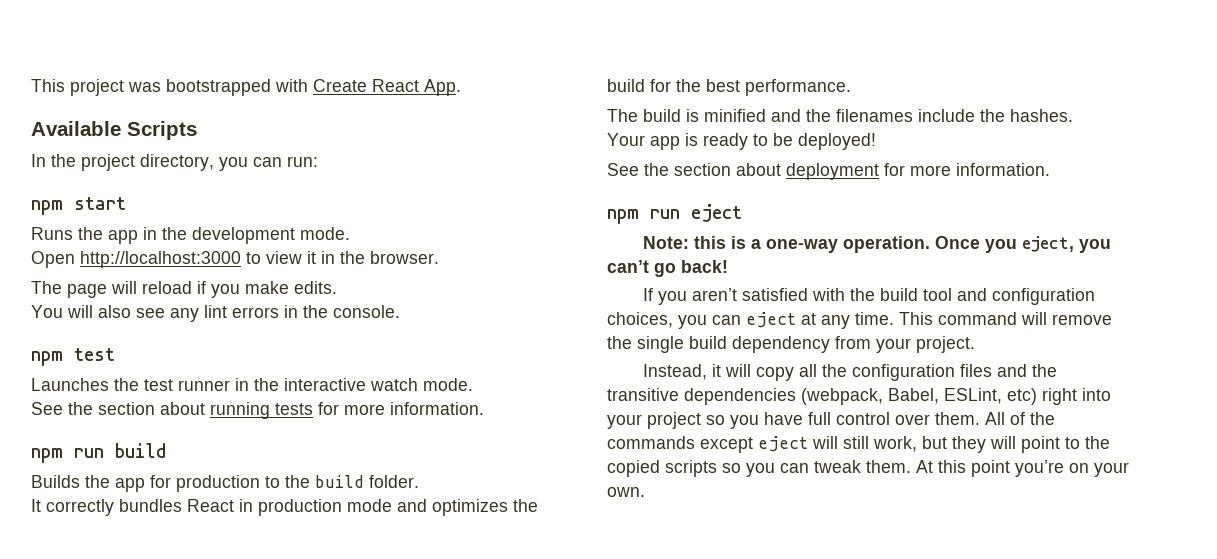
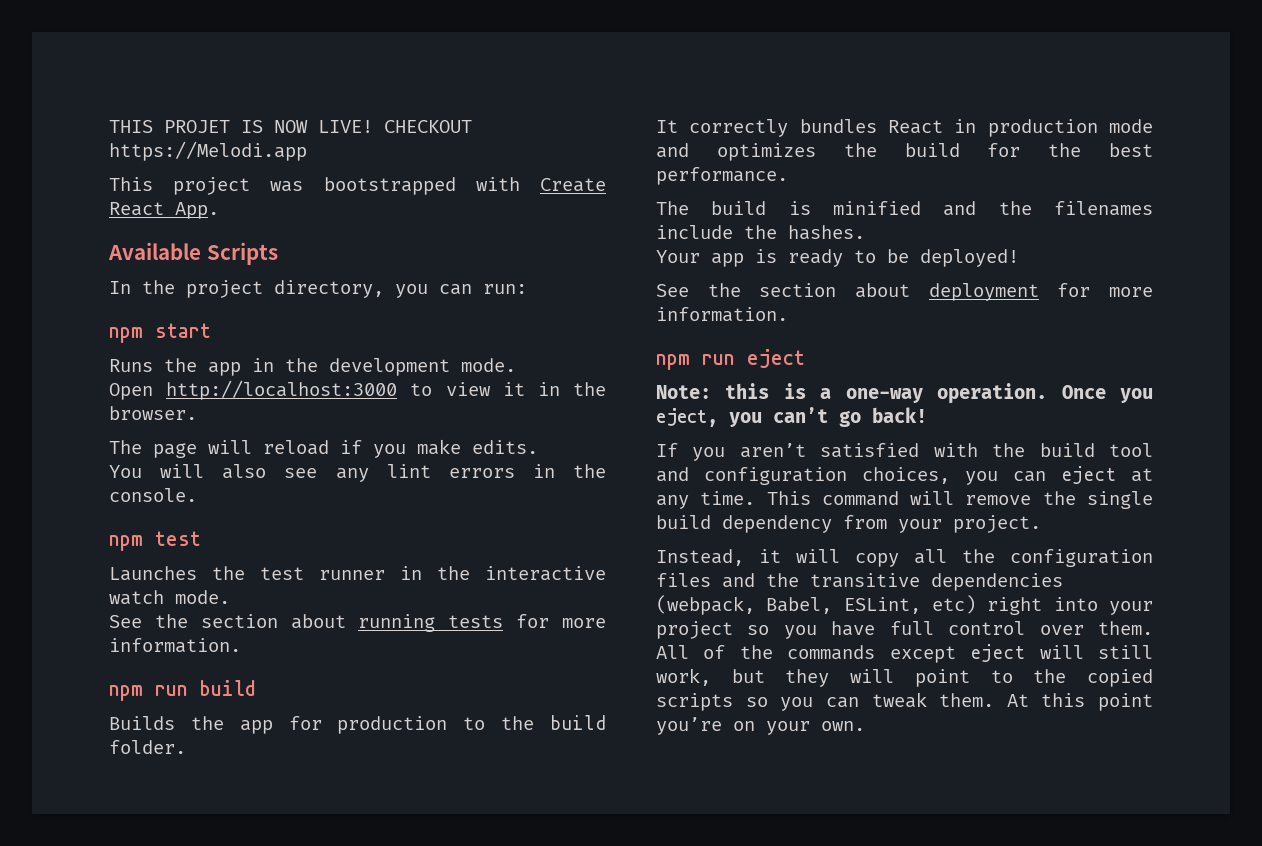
(31, 85) none -> [109,120,472,133] [109,141,307,161] THIS PROJET IS NOW LIVE! CHECKOUT https://Melodi.app //

